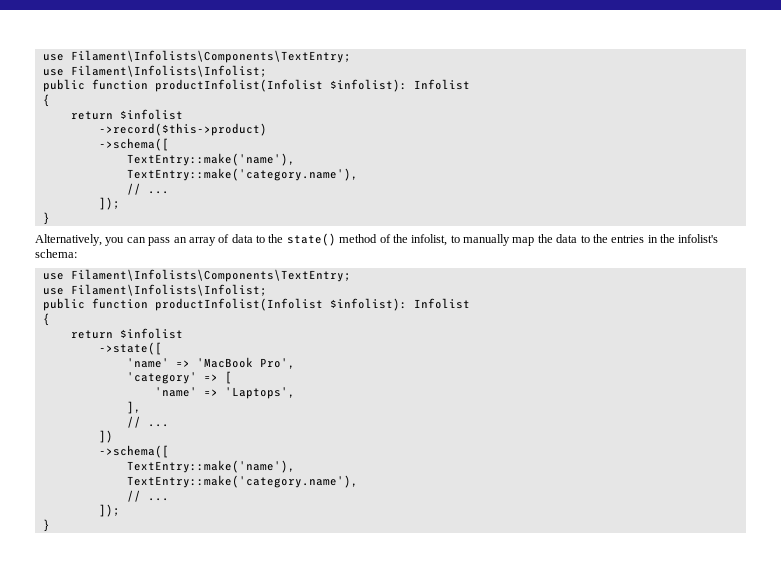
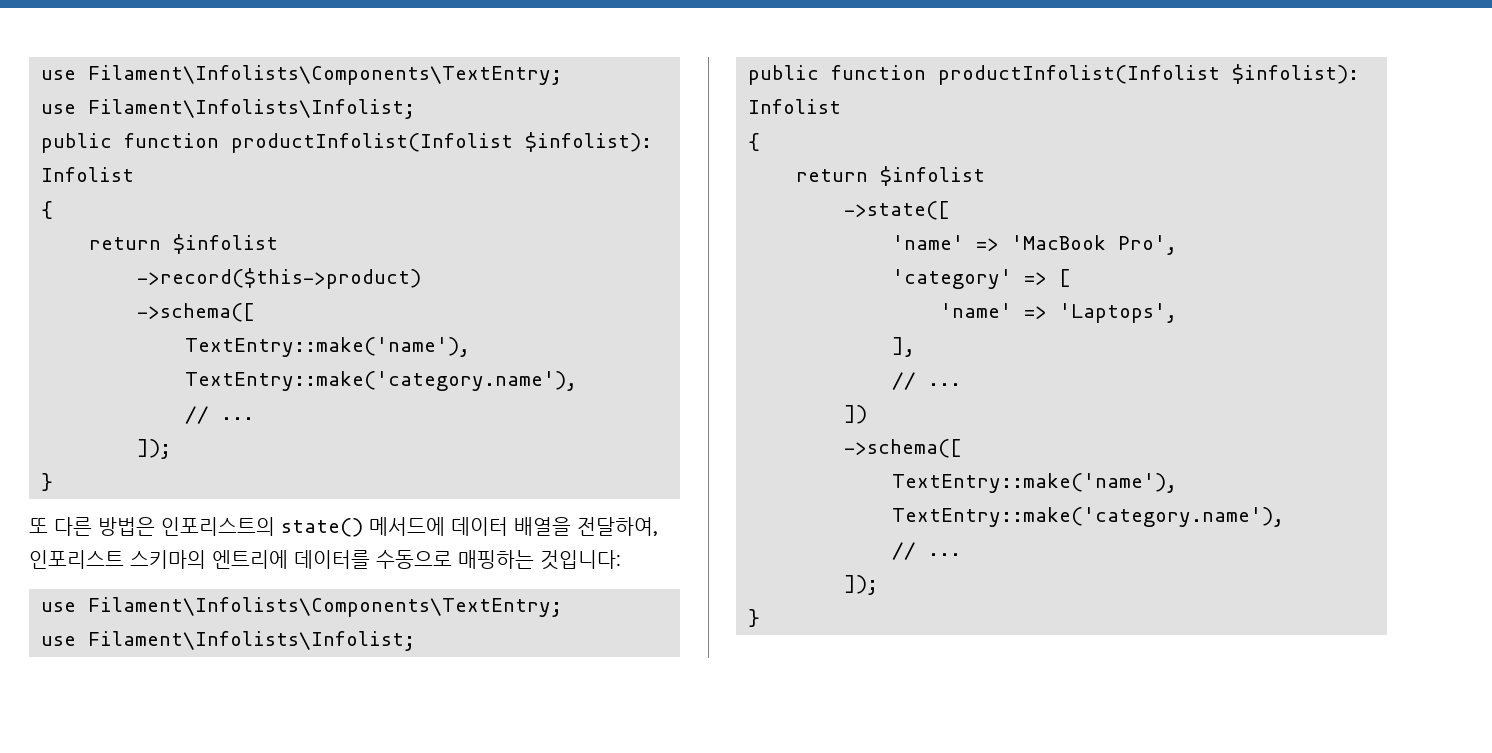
[35,233,719,246] [35,249,77,258] Alternatively, you can pass an array of data to the state() method of the infolist, to manually map the data to the entries in the infolist's schema: -> [29,517,658,537] [29,550,621,570] 또 다른 방법은 인포리스트의 state() 메서드에 데이터 배열을 전달하여, 인포리스트 스키마의 엔트리에 데이터를 수동으로 매핑하는 것입니다:

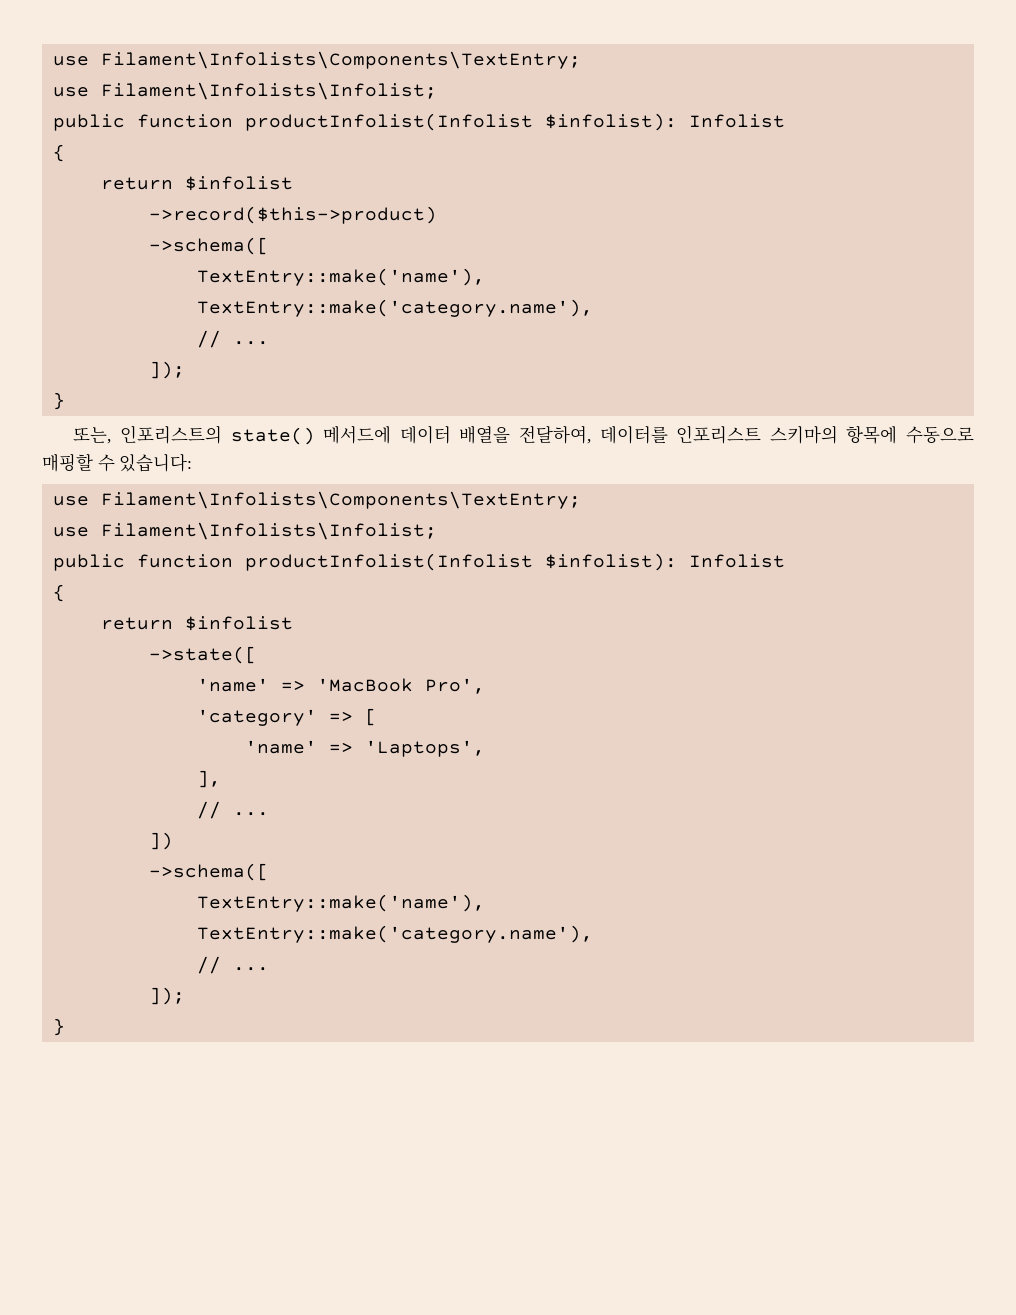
[29,517,155,536] 또 다른 방법은 -> [73,427,112,444] 또는,
(658, 526) none -> [599,425,668,444] 데이터를
[212,550,621,570] 엔트리에 데이터를 수동으로 매핑하는 것입니다: -> [846,425,975,444] [42,453,193,472] 항목에 수동으로 매핑할 수 있습니다:

